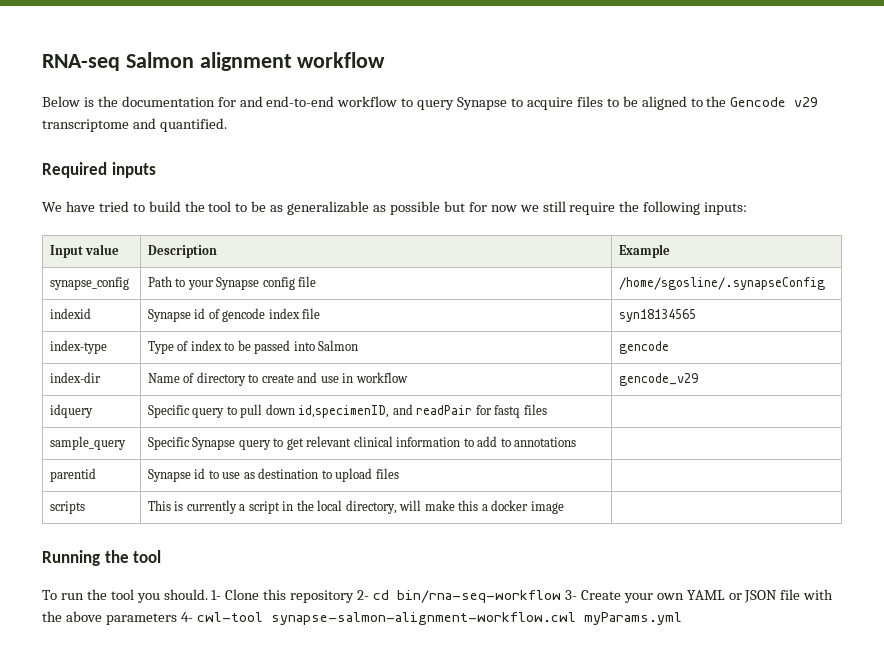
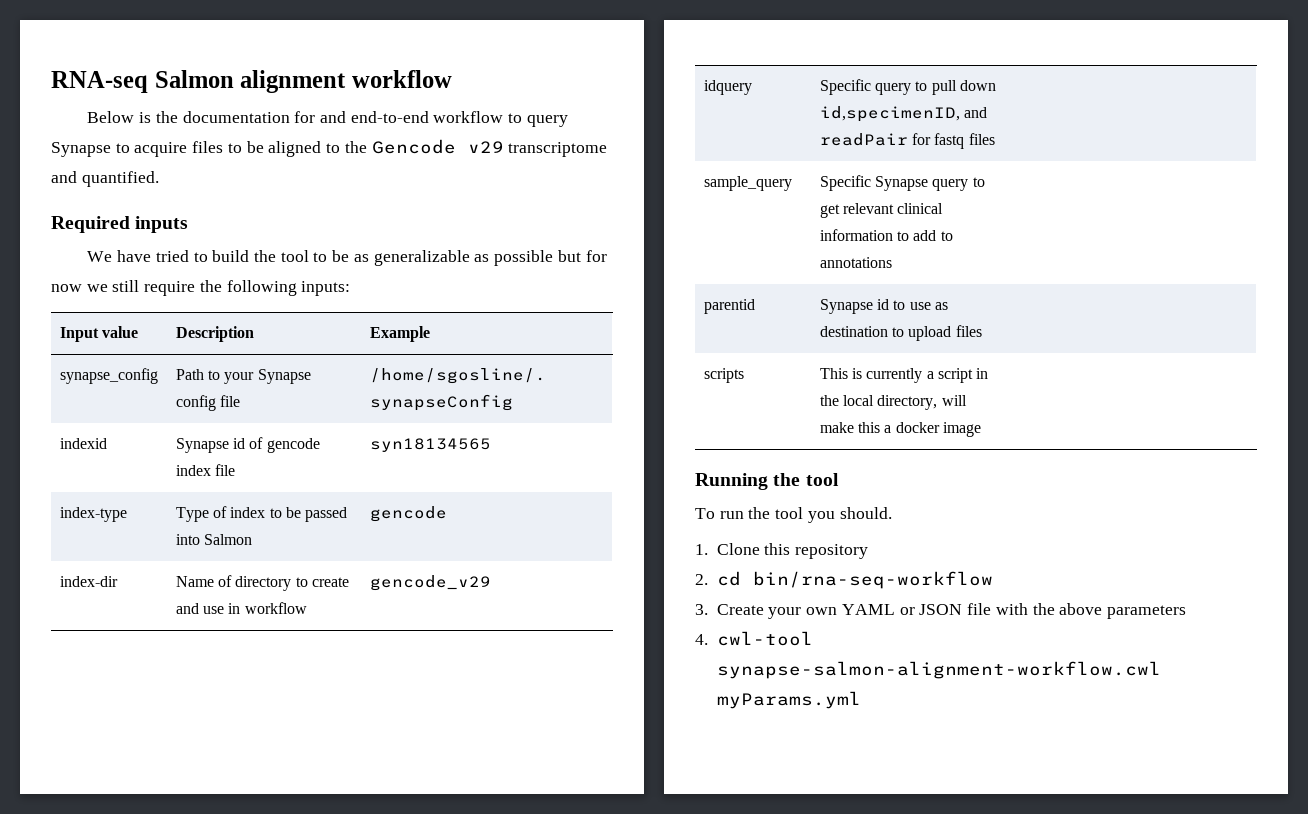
[211,590,222,600] 1- -> [695,544,708,555] // 1.
[357,590,370,600] 2- -> [695,574,708,585] // 2.
[564,590,577,600] 3- -> [695,604,708,615] // 3.
[180,612,193,622] 4- -> [695,634,708,645] // 4.

